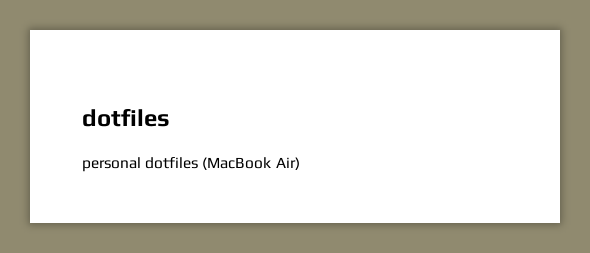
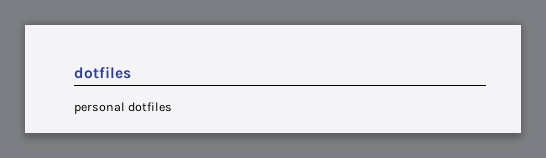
[202,157,300,170] (MacBook Air) -> (173, 107) none

